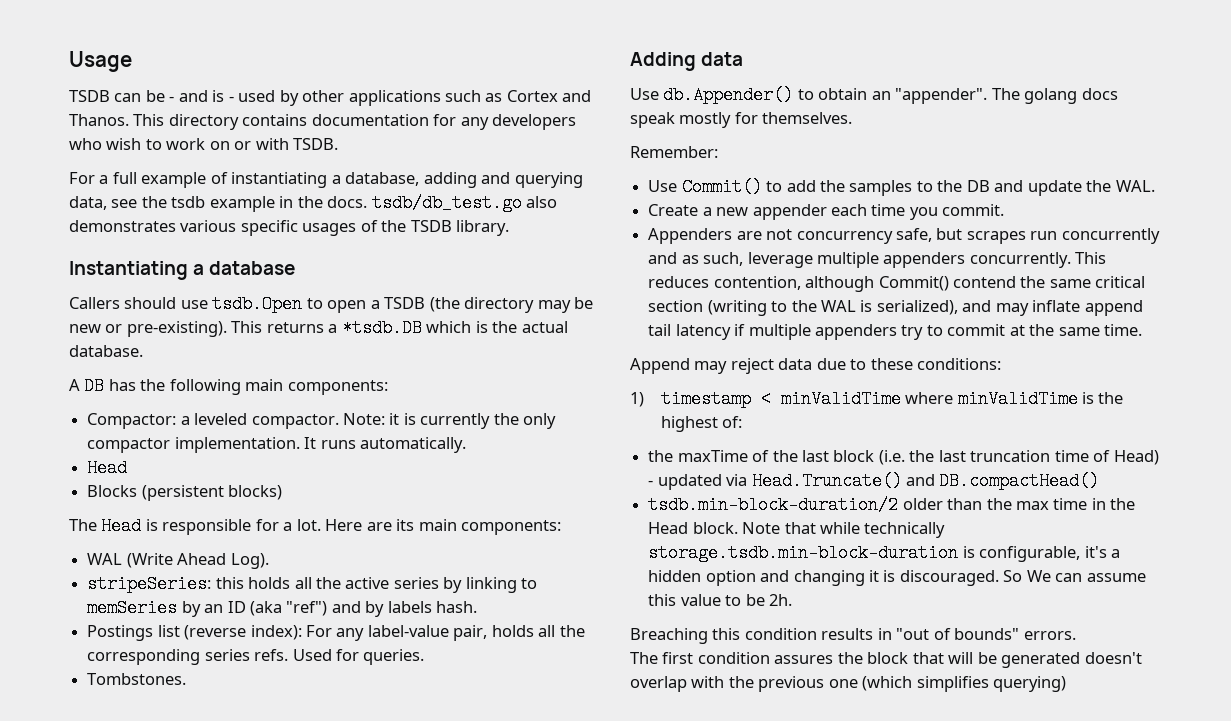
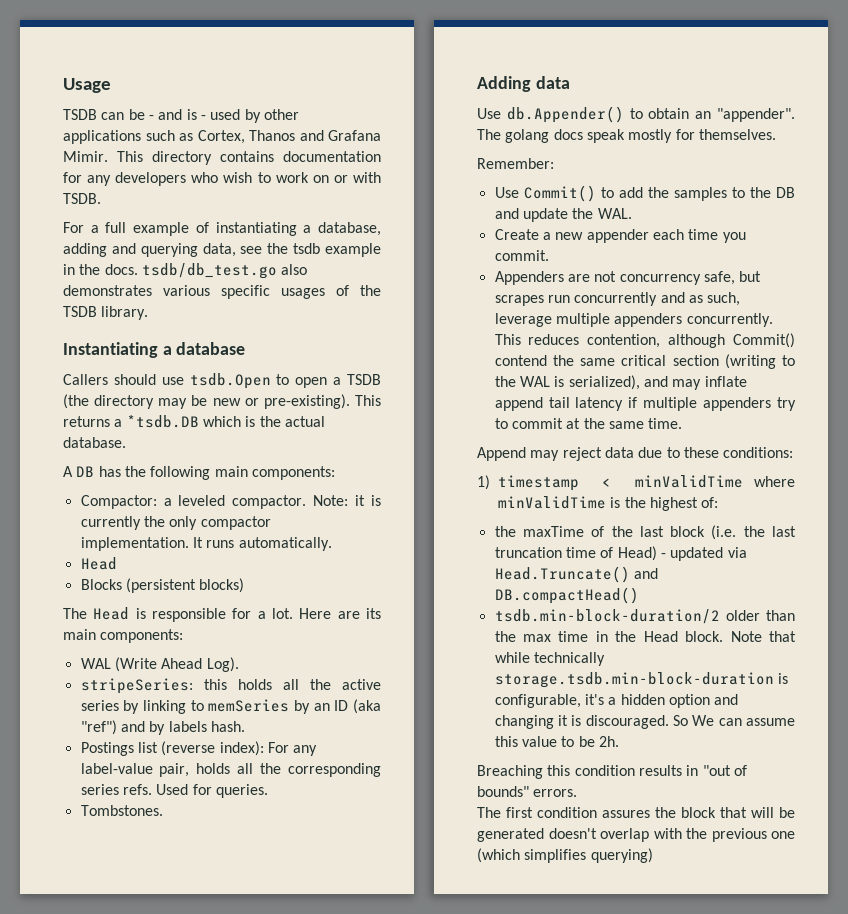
[506,90,592,102] [69,114,129,126] Cortex and Thanos. -> [197,130,381,144] [63,151,108,162] Cortex, Thanos and Grafana Mimir.

